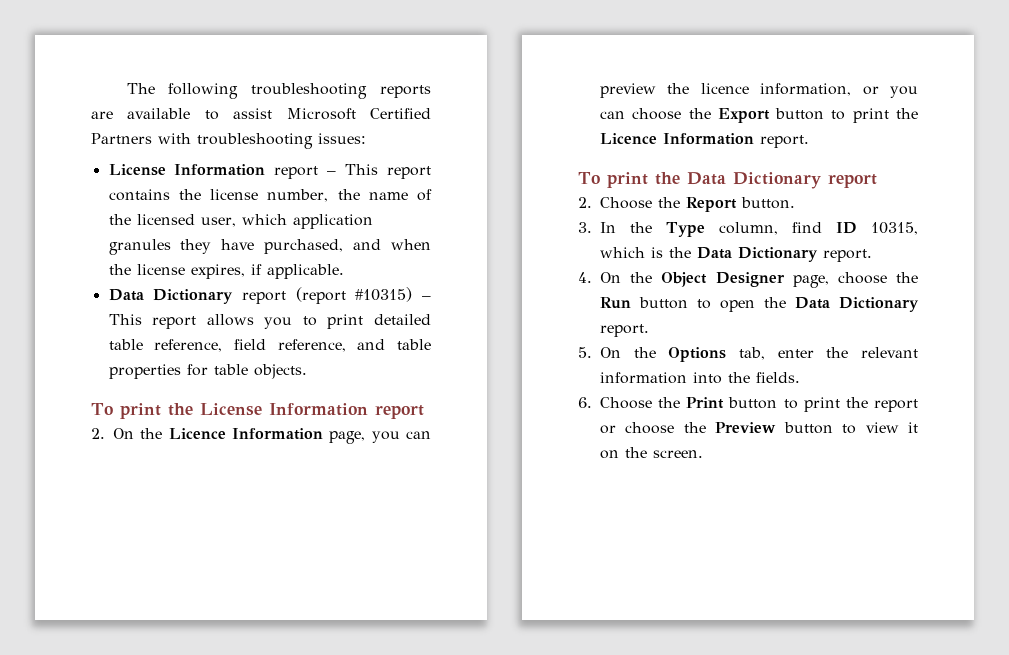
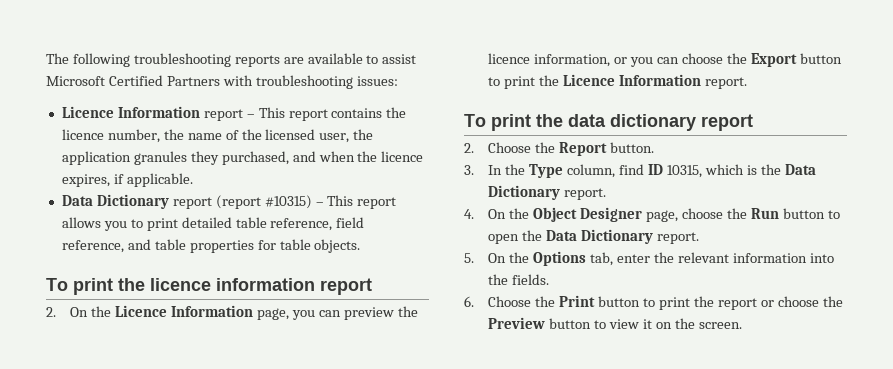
[108,164,166,176] License -> [61,106,114,118] Licence
[210,189,259,200] license -> [61,129,104,140] licence
[241,214,287,225] which -> [353,129,374,140] the
[221,239,255,250] have -> (219, 158) none
[136,264,185,275] license -> [381,151,424,162] licence
[199,403,368,416] License Information -> [150,278,315,291] licence information
[686,172,821,189] Data Dictionary -> [568,114,696,131] data dictionary

